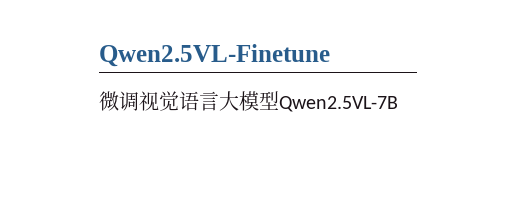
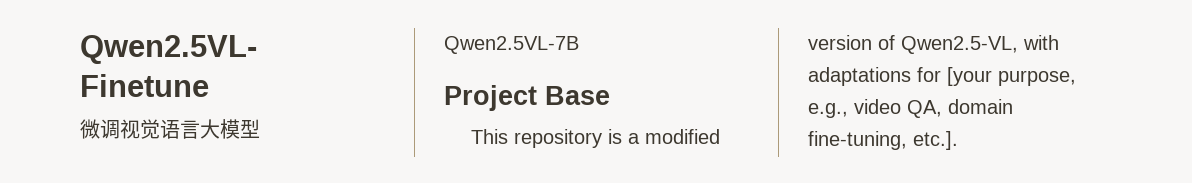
(398, 104) none -> [444,85,610,111] [470,129,720,148] [808,35,1059,54] [808,67,1076,86] [808,99,1013,118] [808,131,958,150] // Project Base // This repository is a modified version of Qwen2.5-VL, with adaptations for [your purpose, e.g., video QA, domain fine-tuning, etc.].

